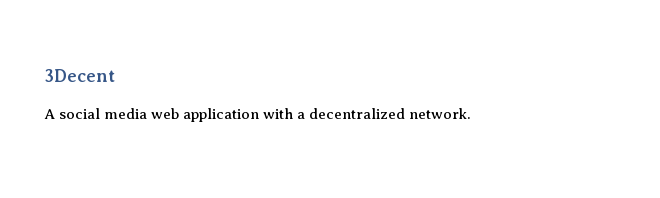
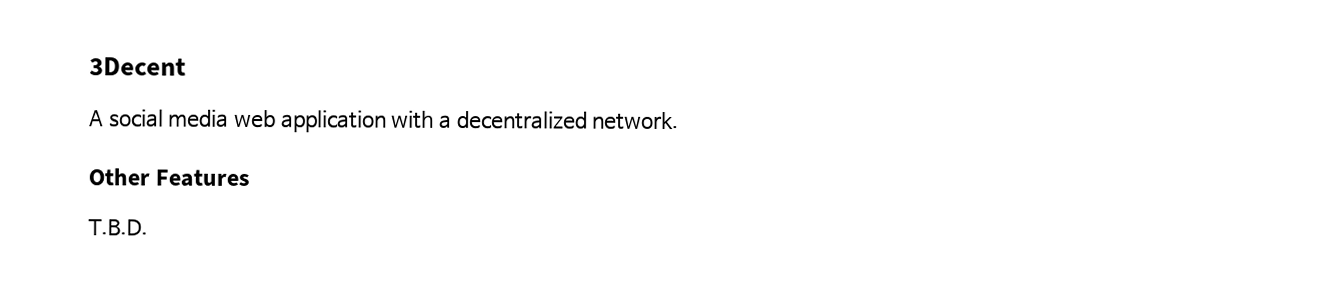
(472, 113) none -> [88,168,251,187] [88,219,148,236] // Other Features // T.B.D.

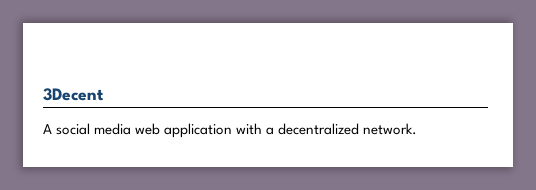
[88,168,251,187] [88,219,148,236] // Other Features // T.B.D. -> (418, 129) none

